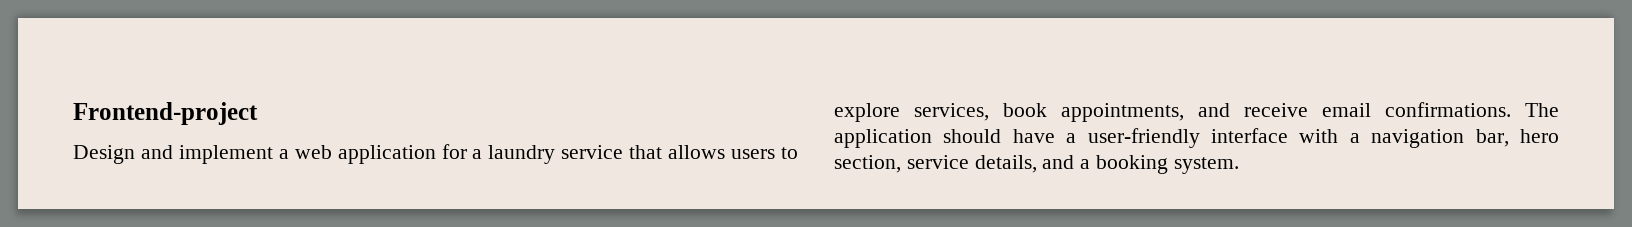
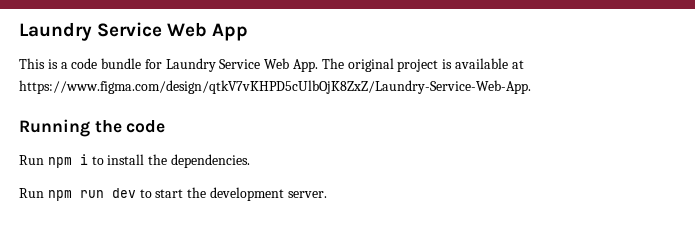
[73,102,258,125] [73,144,798,164] [834,102,1559,122] [834,128,1559,148] [834,155,1239,174] Frontend-project // Design and implement a web application for a laundry service that allows users to explore services, book appointments, and receive email confirmations. The application should have a user-friendly interface with a navigation bar, hero section, service details, and a booking system. -> [19,22,249,41] [19,58,524,72] [19,80,531,94] [19,119,166,137] [19,154,250,168] [19,187,327,201] Laundry Service Web App // This is a code bundle for Laundry Service Web App. The original project is available at https://www.figma.com/design/qtkV7vKHPD5cUlbOjK8ZxZ/Laundry-Service-Web-App. // Running the code // Run npm i to install the dependencies. // Run npm run dev to start the development server.

